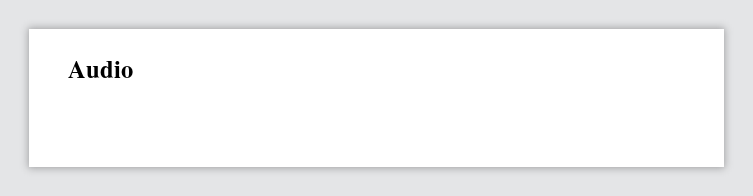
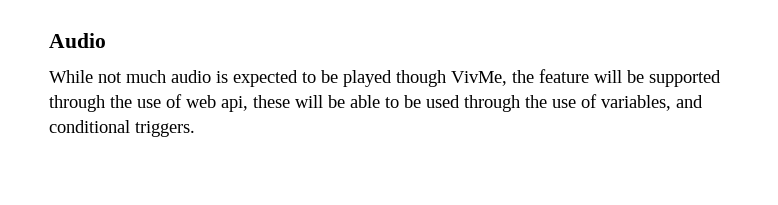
(133, 69) none -> [49,69,721,87] [49,94,703,112] [49,120,195,137] // While not much audio is expected to be played though VivMe, the feature will be supported through the use of web api, these will be able to be used through the use of variables, and conditional triggers.

